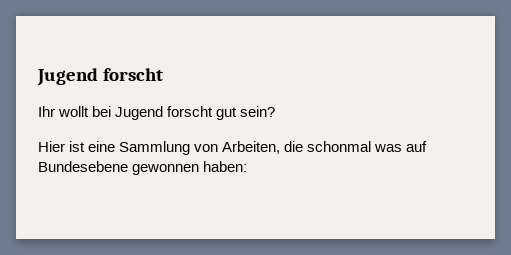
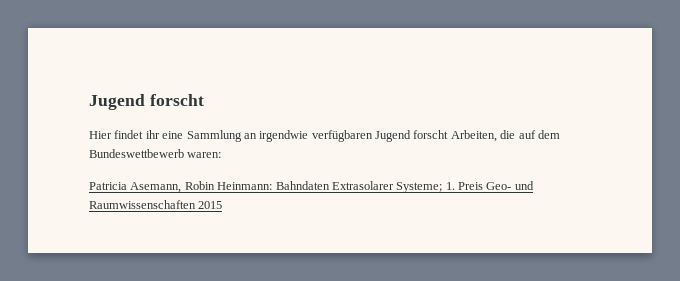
[38,106,276,120] [38,141,428,155] [38,161,248,175] Ihr wollt bei Jugend forscht gut sein? // Hier ist eine Sammlung von Arbeiten, die schonmal was auf Bundesebene gewonnen haben: -> [89,130,560,142] [89,149,222,158] [89,181,534,193] [89,200,223,209] Hier findet ihr eine Sammlung an irgendwie verfügbaren Jugend forscht Arbeiten, die auf dem Bundeswettbewerb waren: // Patricia Asemann, Robin Heinmann: Bahndaten Extrasolarer Systeme; 1. Preis Geo- und Raumwissenschaften 2015

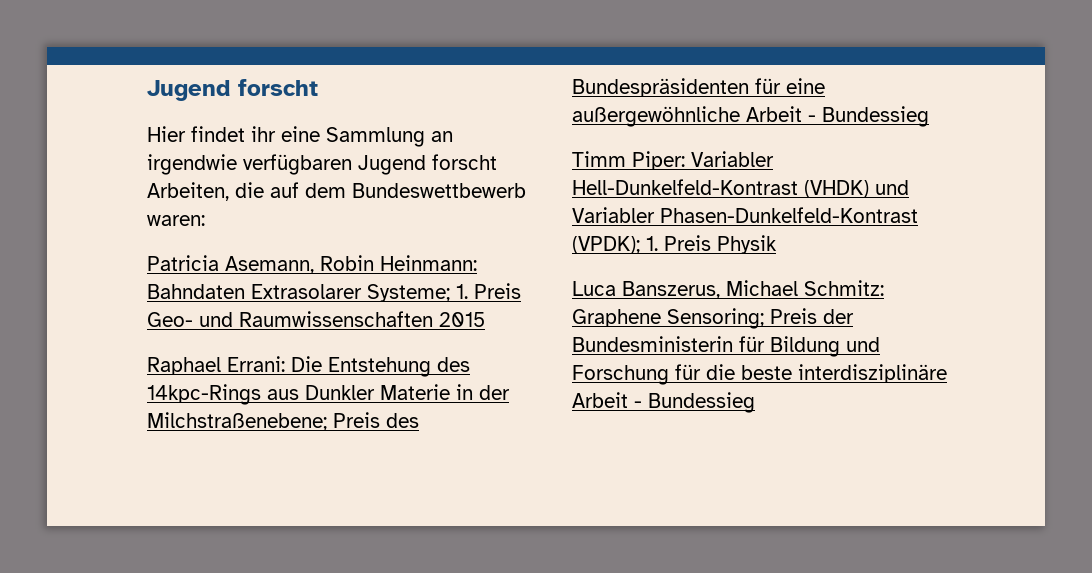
(223, 205) none -> [147,356,470,377] [147,384,510,405] [147,412,419,431] [572,78,825,97] [572,106,929,127] [572,151,774,170] [572,179,909,198] [572,207,918,223] [572,235,777,254] [572,280,884,299] [572,308,854,329] [572,336,880,357] [572,364,947,385] [572,392,755,413] // Raphael Errani: Die Entstehung des 14kpc-Rings aus Dunkler Materie in der Milchstraßenebene; Preis des Bundespräsidenten für eine außergewöhnliche Arbeit - Bundessieg // Timm Piper: Variabler Hell-Dunkelfeld-Kontrast (VHDK) und Variabler Phasen-Dunkelfeld-Kontrast (VPDK); 1. Preis Physik // Luca Banszerus, Michael Schmitz: Graphene Sensoring; Preis der Bundesministerin für Bildung und Forschung für die beste interdisziplinäre Arbeit - Bundessieg

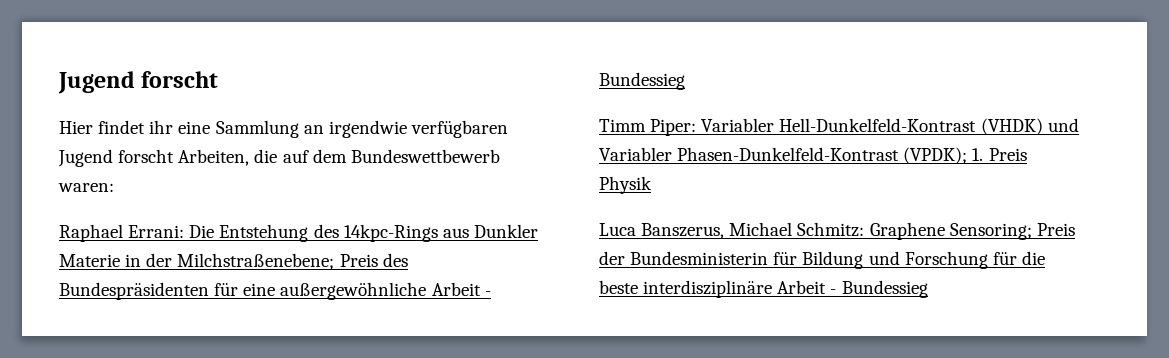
[147,255,477,274] [147,283,521,302] [147,311,485,327] // Patricia Asemann, Robin Heinmann: Bahndaten Extrasolarer Systeme; 1. Preis Geo- und Raumwissenschaften 2015 -> (114, 187) none

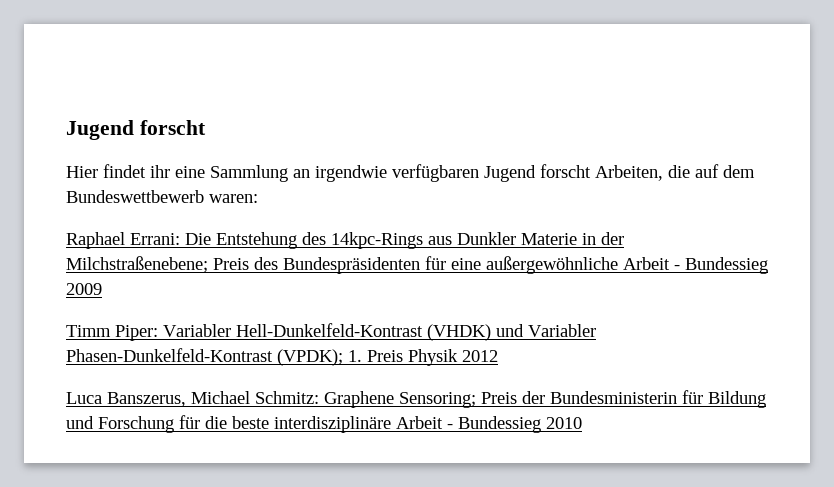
(685, 81) none -> [66,283,102,295] 2009
(652, 185) none -> [462,350,498,362] 2012
(928, 289) none -> [546,417,582,429] 2010

